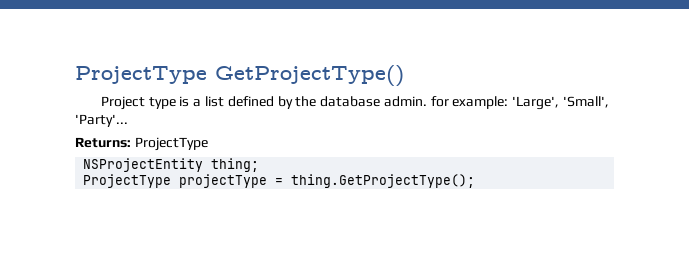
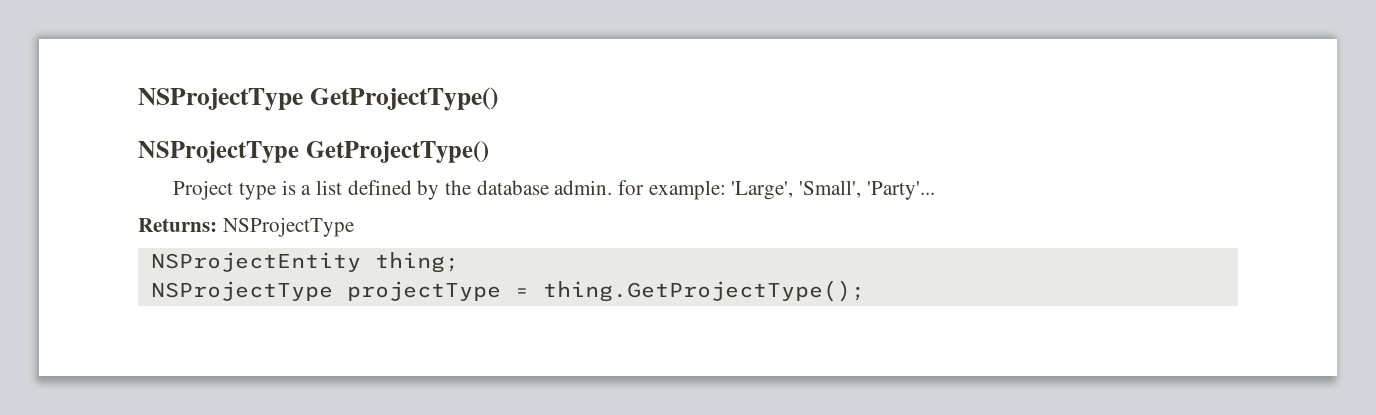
[75,66,207,84] ProjectType -> [138,87,498,111] [138,141,299,163] NSProjectType GetProjectType() // NSProjectType
[134,137,208,151] ProjectType -> [222,217,354,237] NSProjectType
[83,174,172,188] ProjectType -> [150,281,333,301] NSProjectType

